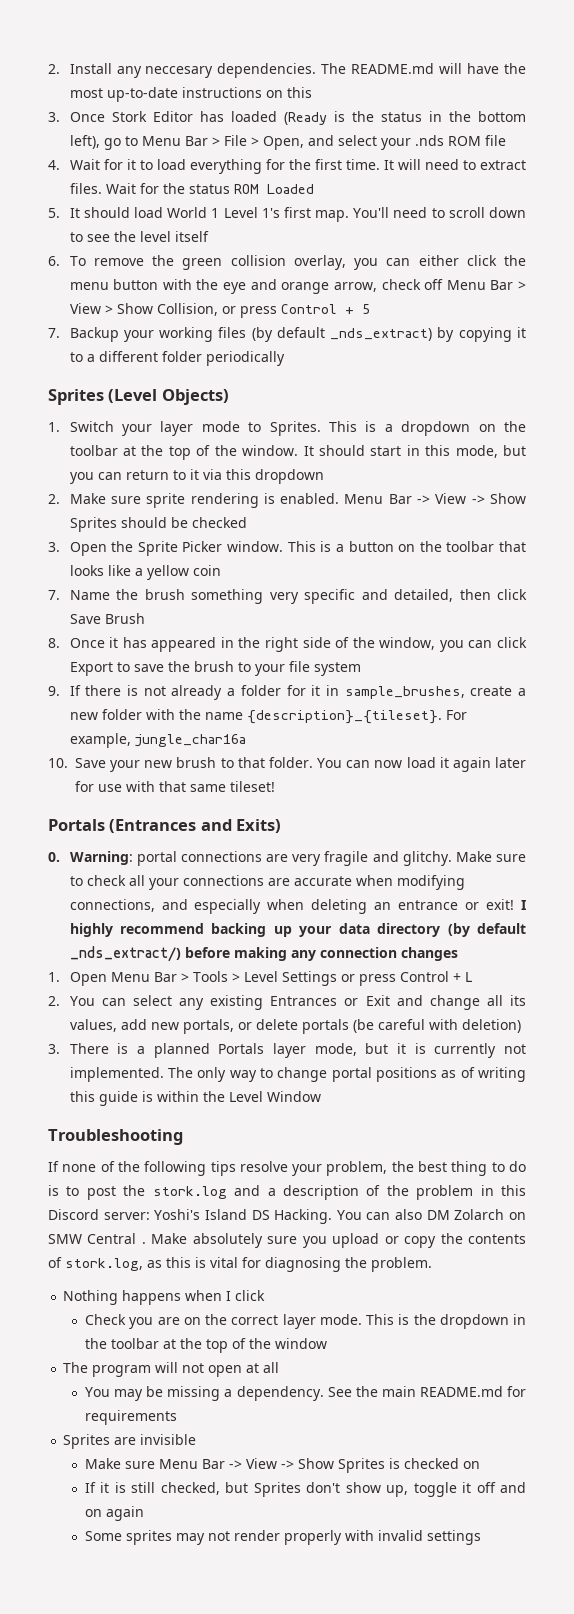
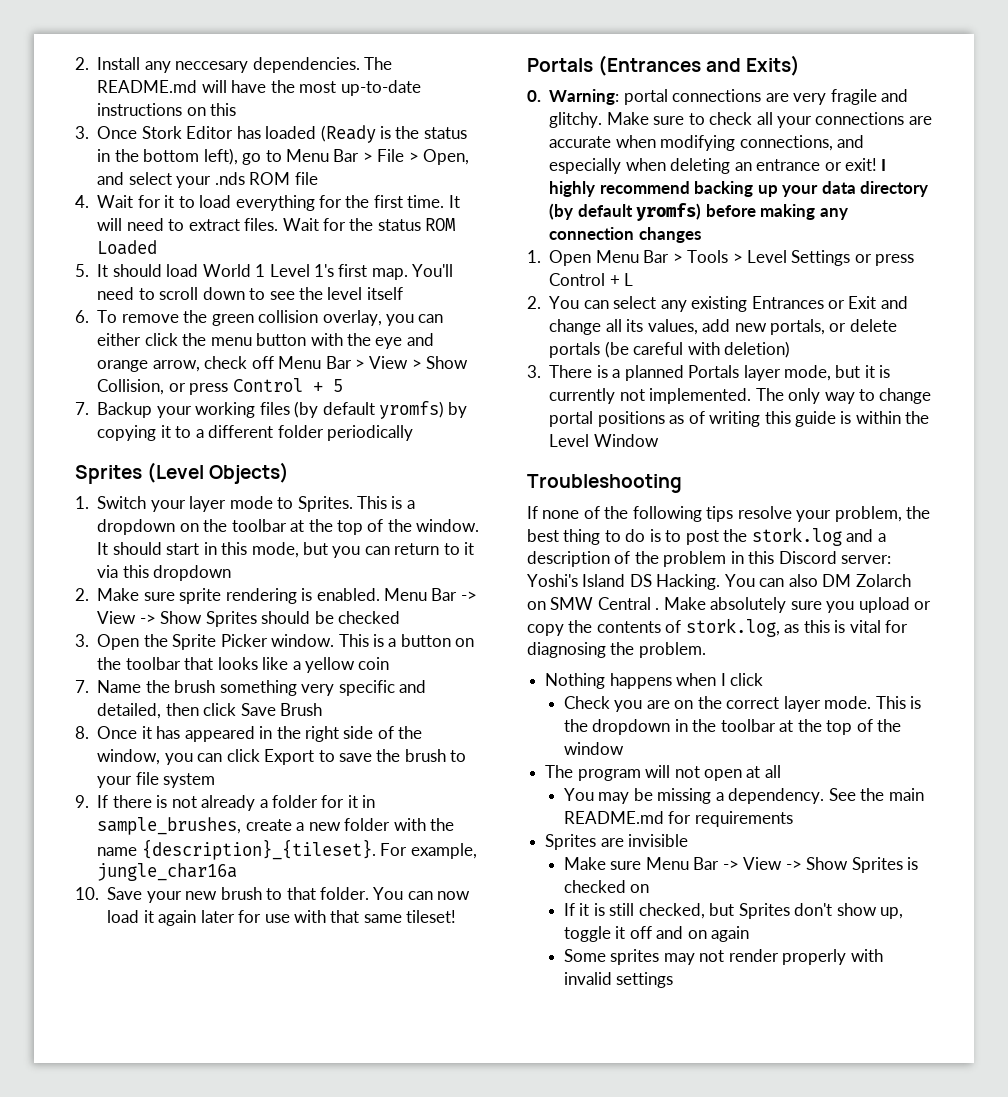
[330,328,433,341] _nds_extract) -> [378,401,444,419] yromfs)
[69,946,181,962] _nds_extract/) -> [636,203,702,221] yromfs)

